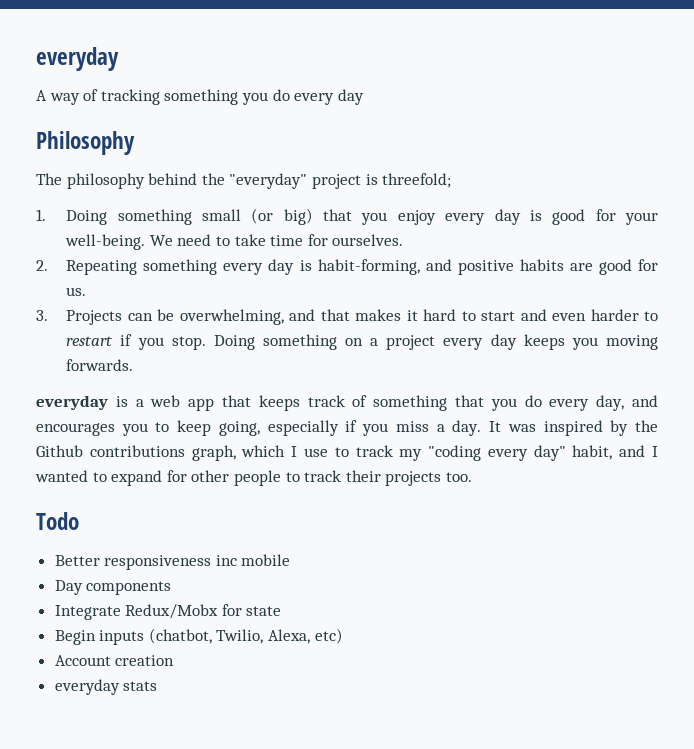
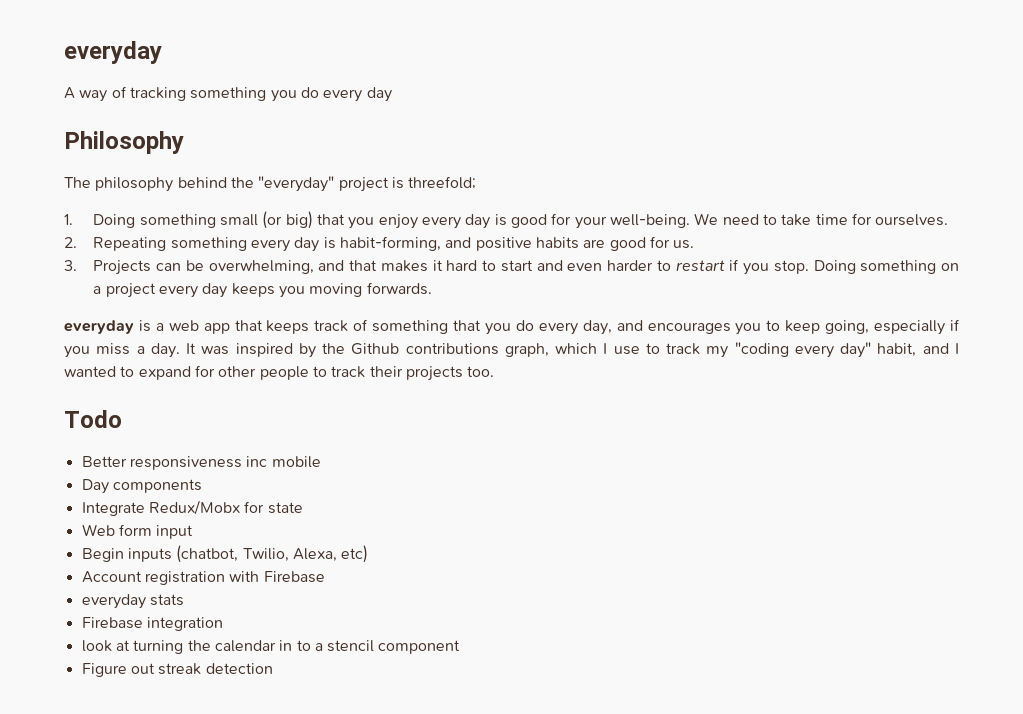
(282, 611) none -> [81,524,194,539] // Web form input
[115,655,175,666] creation -> [144,571,325,585] registration with Firebase
(158, 686) none -> [81,617,223,631] [81,640,461,654] [81,663,273,677] // Firebase integration // look at turning the calendar in to a stencil component // Figure out streak detection

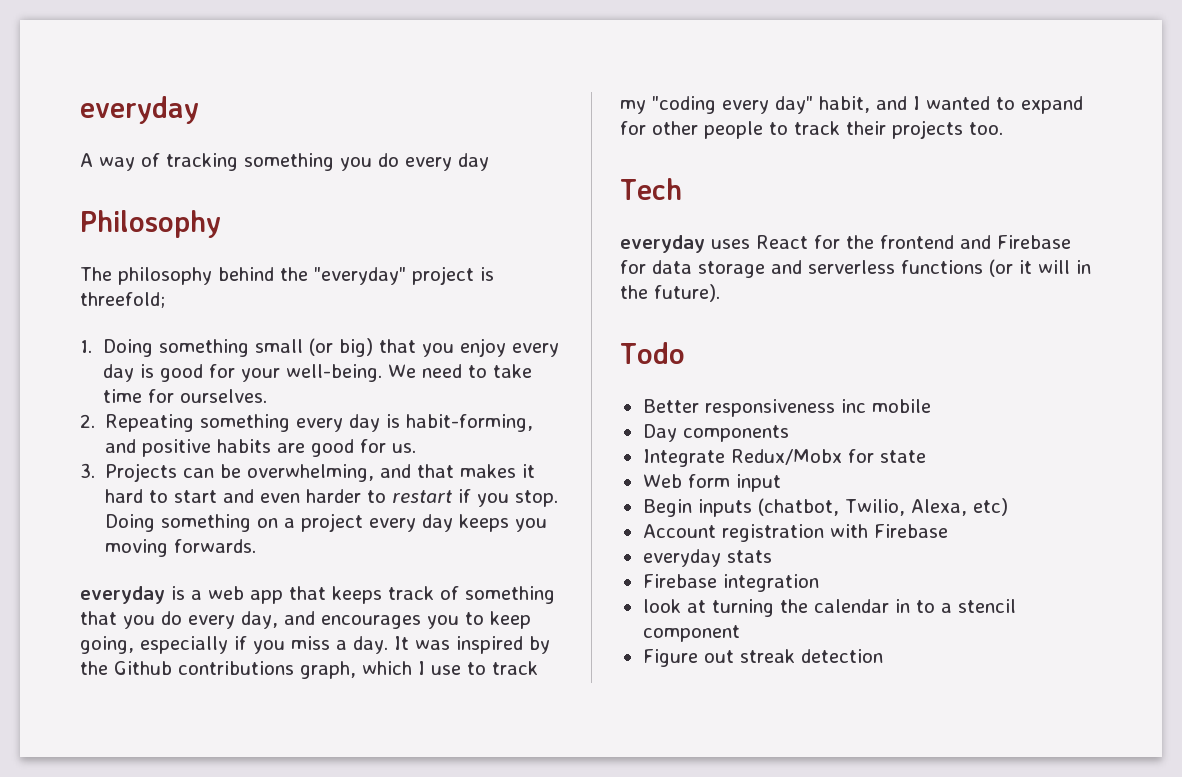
(495, 371) none -> [620,178,682,200] [620,235,1071,253] [620,259,1091,278] [620,284,720,302] // Tech // everyday uses React for the frontend and Firebase for data storage and serverless functions (or it will in the future).

